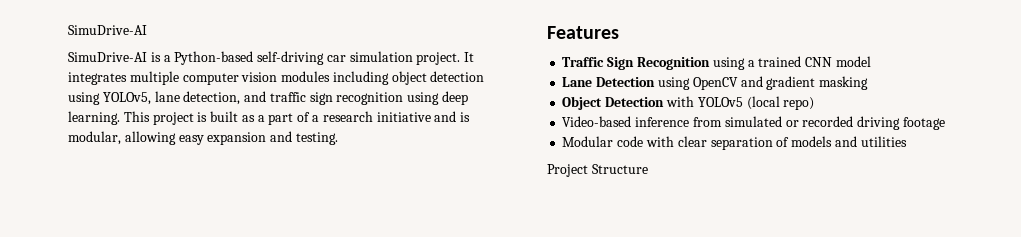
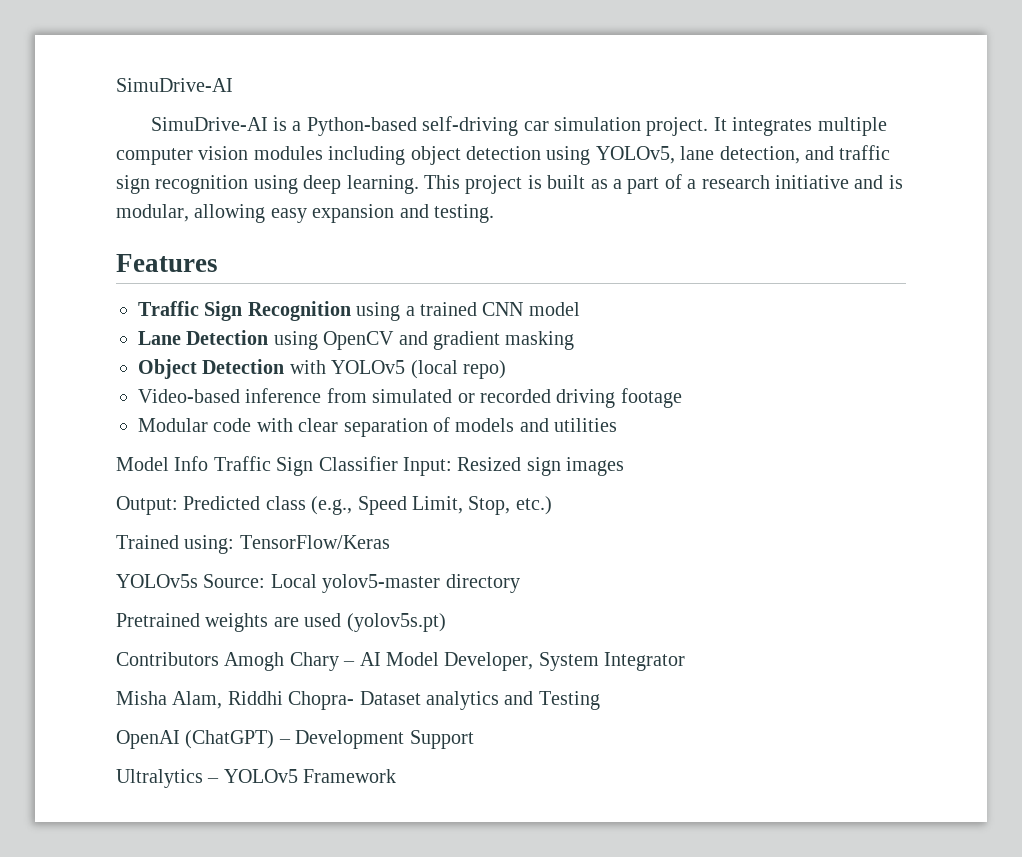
[547,164,648,177] Project Structure -> [116,456,625,476] [116,496,552,515] [116,535,390,554] [116,574,520,593] [116,613,446,632] [116,652,686,671] [116,691,600,710] [116,730,474,749] [116,769,397,788] Model Info Traffic Sign Classifier Input: Resized sign images // Output: Predicted class (e.g., Speed Limit, Stop, etc.) // Trained using: TensorFlow/Keras // YOLOv5s Source: Local yolov5-master directory // Pretrained weights are used (yolov5s.pt) // Contributors Amogh Chary – AI Model Developer, System Integrator // Misha Alam, Riddhi Chopra- Dataset analytics and Testing // OpenAI (ChatGPT) – Development Support // Ultralytics – YOLOv5 Framework

